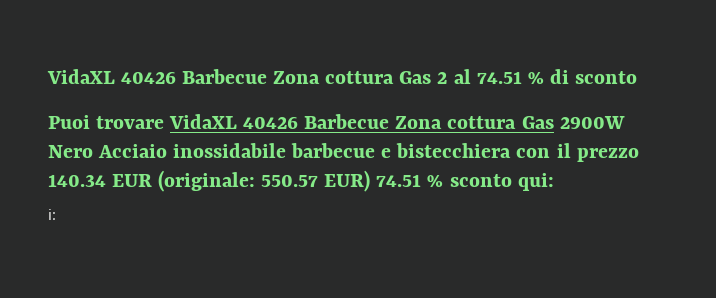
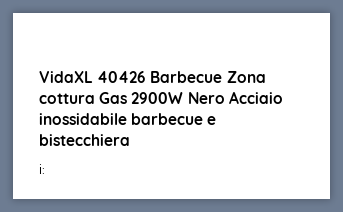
[47,69,637,84] [48,114,554,129] VidaXL 40426 Barbecue Zona cottura Gas 2 al 74.51 % di sconto // Puoi trovare VidaXL 40426 Barbecue Zona cottura Gas -> [39,71,266,83] [39,92,128,104] VidaXL 40426 Barbecue Zona cottura Gas
[516,143,639,162] [48,170,554,192] con il prezzo 140.34 EUR (originale: 550.57 EUR) 74.51 % sconto qui: -> (130, 140) none

